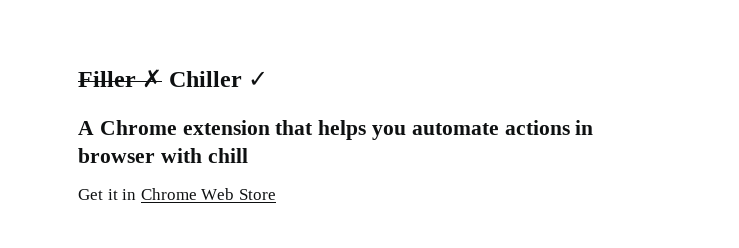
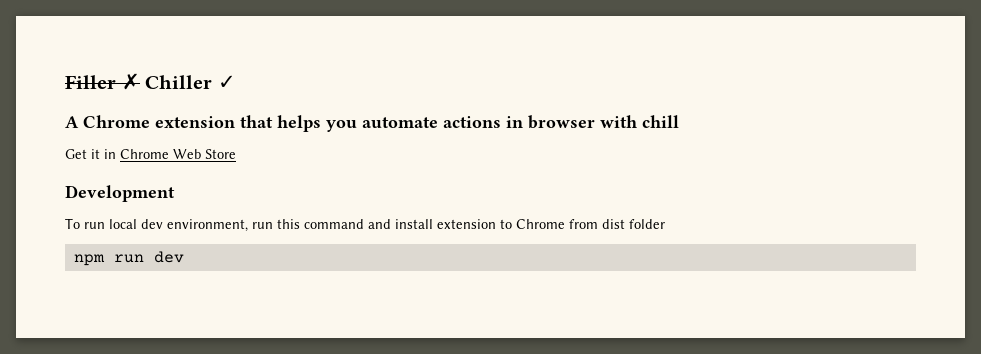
(276, 194) none -> [65,185,175,202] [65,218,665,232] [73,251,184,266] // Development // To run local dev environment, run this command and install extension to Chrome from dist folder // npm run dev

